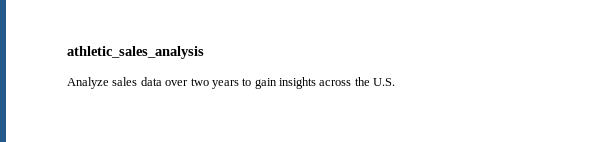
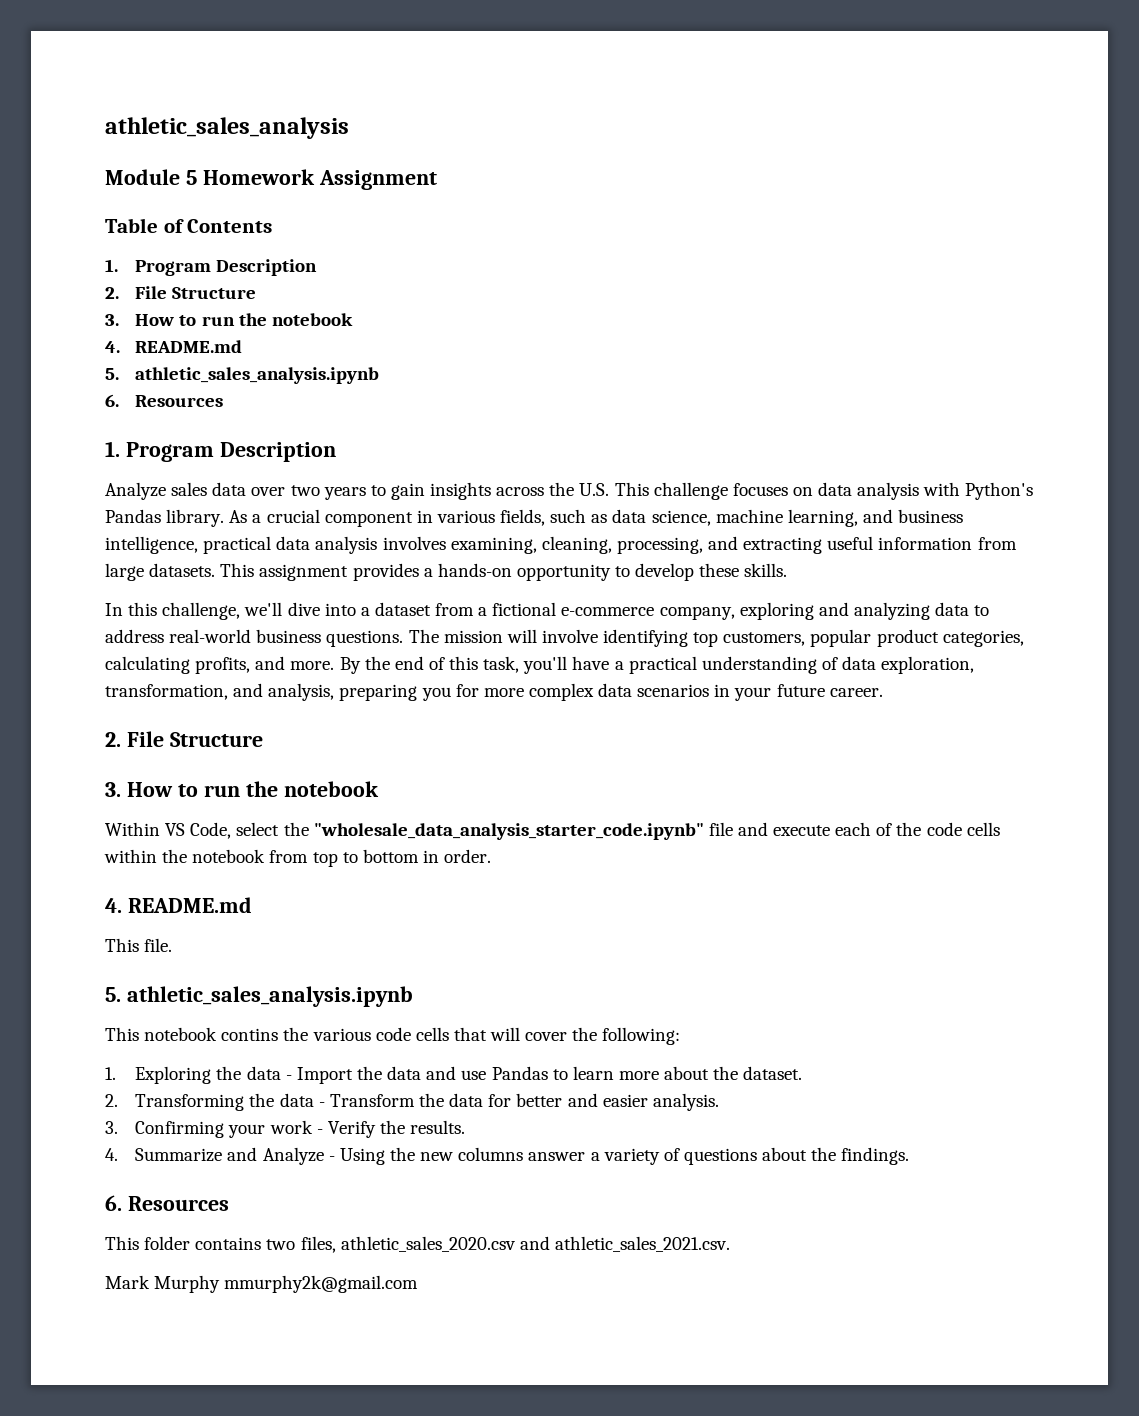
(204, 52) none -> [105,169,437,190] [105,218,273,233] [105,259,318,276] [105,286,257,299] [105,313,353,326] [105,340,243,353] [105,367,380,384] [105,394,224,407] [105,441,336,462] // Module 5 Homework Assignment // Table of Contents // 1. Program Description // 2. File Structure // 3. How to run the notebook // 4. README.md // 5. athletic_sales_analysis.ipynb // 6. Resources // 1. Program Description
(396, 82) none -> [614,482,1034,500] [105,509,964,527] [105,536,1017,554] [105,563,788,581] [105,602,990,620] [105,629,1024,647] [105,656,975,674] [105,683,883,701] [105,731,263,747] [105,781,379,797] [105,822,1000,840] [104,849,492,867] [105,897,252,913] [105,938,173,952] [105,986,413,1007] [105,1027,681,1045] [105,1066,803,1084] [105,1093,719,1111] [105,1120,466,1138] [105,1147,910,1165] [105,1195,229,1211] [105,1236,730,1253] [105,1275,419,1293] This challenge focuses on data analysis with Python's Pandas library. As a crucial component in various fields, such as data science, machine learning, and business intelligence, practical data analysis involves examining, cleaning, processing, and extracting useful information from large datasets. This assignment provides a hands-on opportunity to develop these skills. // In this challenge, we'll dive into a dataset from a fictional e-commerce company, exploring and analyzing data to address real-world business questions. The mission will involve identifying top customers, popular product categories, calculating profits, and more. By the end of this task, you'll have a practical understanding of data exploration, transformation, and analysis, preparing you for more complex data scenarios in your future career. // 2. File Structure // 3. How to run the notebook // Within VS Code, select the "wholesale_data_analysis_starter_code.ipynb" file and execute each of the code cells within the notebook from top to bottom in order. // 4. README.md // This file. // 5. athletic_sales_analysis.ipynb // This notebook contins the various code cells that will cover the following: // 1. Exploring the data - Import the data and use Pandas to learn more about the dataset. // 2. Transforming the data - Transform the data for better and easier analysis. // 3. Confirming your work - Verify the results. // 4. Summarize and Analyze - Using the new columns answer a variety of questions about the findings. // 6. Resources // This folder contains two files, athletic_sales_2020.csv and athletic_sales_2021.csv. // Mark Murphy mmurphy2k@gmail.com

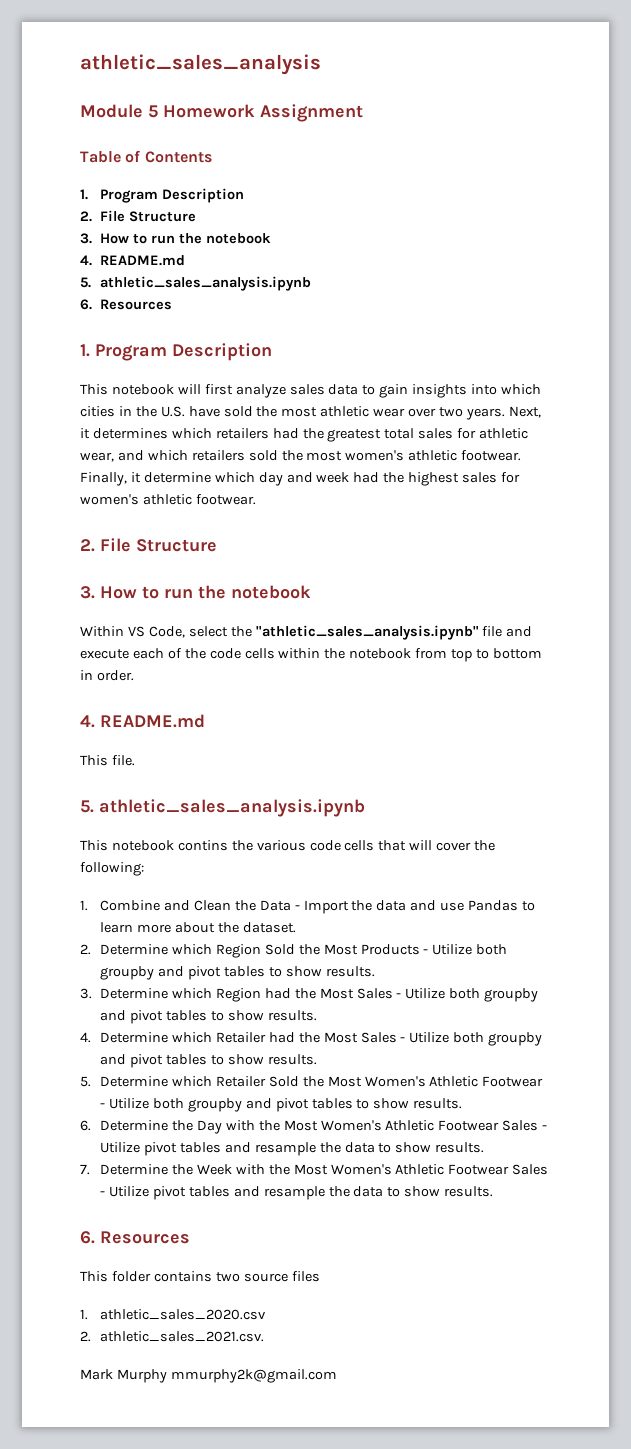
[105,482,1034,500] [105,509,964,527] [105,536,1017,554] [105,563,788,581] [105,602,990,620] [105,629,1024,647] [105,656,975,674] [105,683,883,701] Analyze sales data over two years to gain insights across the U.S. This challenge focuses on data analysis with Python's Pandas library. As a crucial component in various fields, such as data science, machine learning, and business intelligence, practical data analysis involves examining, cleaning, processing, and extracting useful information from large datasets. This assignment provides a hands-on opportunity to develop these skills. // In this challenge, we'll dive into a dataset from a fictional e-commerce company, exploring and analyzing data to address real-world business questions. The mission will involve identifying top customers, popular product categories, calculating profits, and more. By the end of this task, you'll have a practical understanding of data exploration, transformation, and analysis, preparing you for more complex data scenarios in your future career. -> [80,384,542,398] [80,406,541,420] [80,428,529,442] [80,450,522,462] [80,472,521,486] [80,494,256,505] This notebook will first analyze sales data to gain insights into which cities in the U.S. have sold the most athletic wear over two years. Next, it determines which retailers had the greatest total sales for athletic wear, and which retailers sold the most women's athletic footwear. Finally, it determine which day and week had the highest sales for women's athletic footwear.
[313,823,704,840] "wholesale_data_analysis_starter_code.ipynb" -> [255,625,479,640] "athletic_sales_analysis.ipynb"
[135,1066,281,1084] Exploring the data -> [100,900,291,911] Combine and Clean the Data
[135,1093,719,1111] [105,1120,466,1138] [105,1147,910,1165] Transforming the data - Transform the data for better and easier analysis. // 3. Confirming your work - Verify the results. // 4. Summarize and Analyze - Using the new columns answer a variety of questions about the findings. -> [100,944,508,958] [100,966,375,980] [80,988,539,1002] [100,1010,317,1024] [80,1032,543,1046] [100,1054,317,1068] [80,1076,544,1087] [100,1098,463,1112] [80,1120,548,1134] [100,1142,485,1156] [80,1164,549,1175] [100,1186,494,1200] Determine which Region Sold the Most Products - Utilize both groupby and pivot tables to show results. // 3. Determine which Region had the Most Sales - Utilize both groupby and pivot tables to show results. // 4. Determine which Retailer had the Most Sales - Utilize both groupby and pivot tables to show results. // 5. Determine which Retailer Sold the Most Women's Athletic Footwear - Utilize both groupby and pivot tables to show results. // 6. Determine the Day with the Most Women's Athletic Footwear Sales - Utilize pivot tables and resample the data to show results. // 7. Determine the Week with the Most Women's Athletic Footwear Sales - Utilize pivot tables and resample the data to show results.
[300,1236,336,1253] files, -> [243,1271,320,1282] [80,1309,88,1320] source files // 1.
[519,1236,550,1250] and -> [80,1331,91,1342] // 2.

